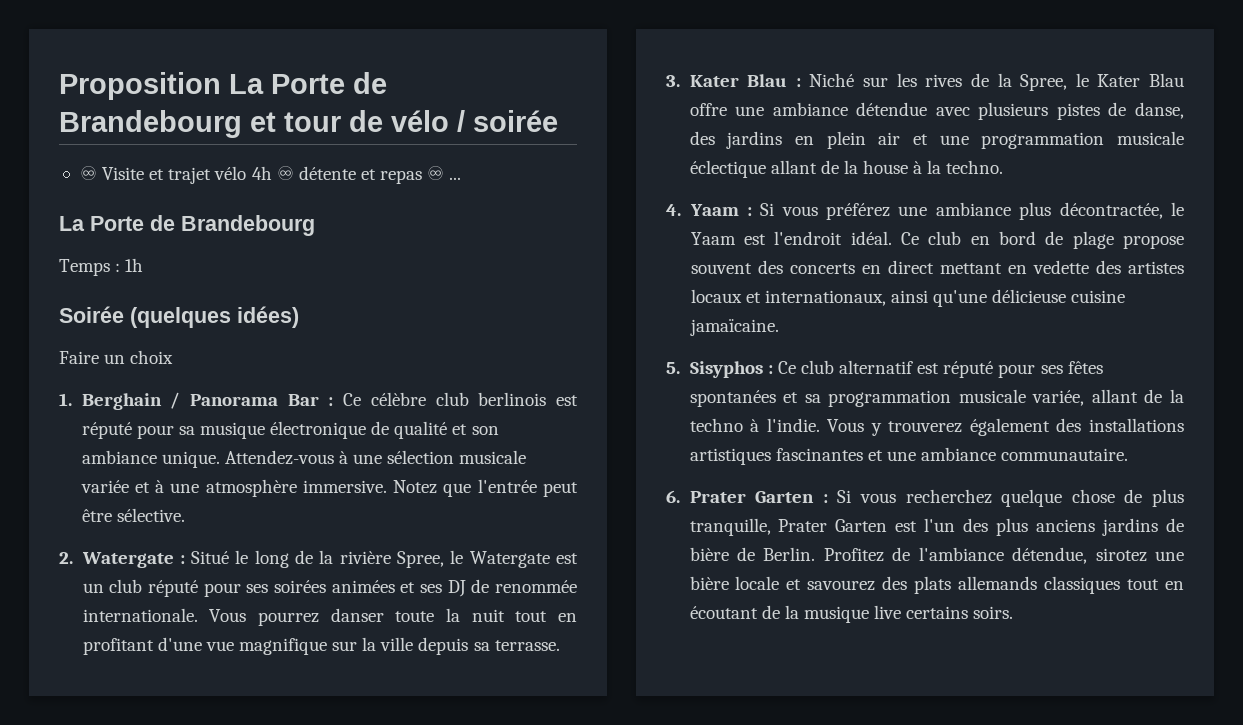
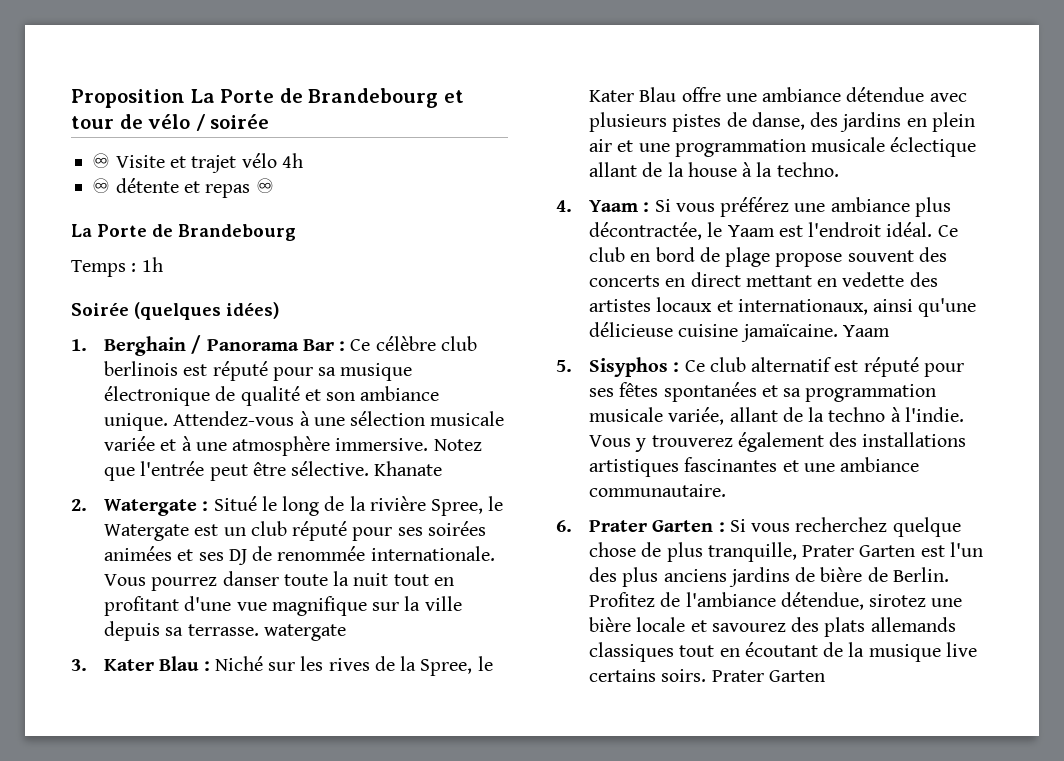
(272, 173) none -> (303, 160) //
[449,177,462,180] ... -> (274, 185) none
[59,350,174,364] // Faire un choix -> (280, 310) none
(185, 515) none -> [374,461,443,476] Khanate
(560, 645) none -> [263,624,346,641] watergate
(779, 327) none -> [842,325,890,337] Yaam
(1014, 612) none -> [711,670,825,682] Prater Garten

